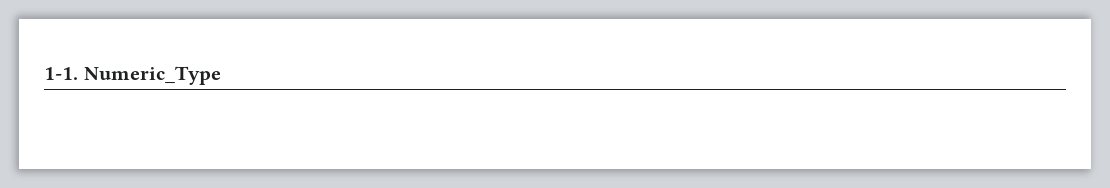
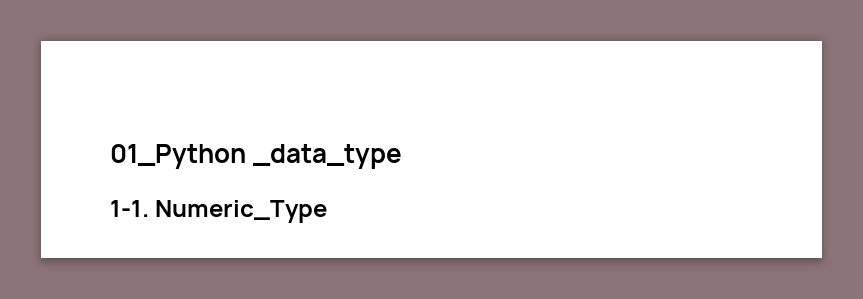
(44, 73) none -> [110,144,403,169] 01_Python _data_type //

